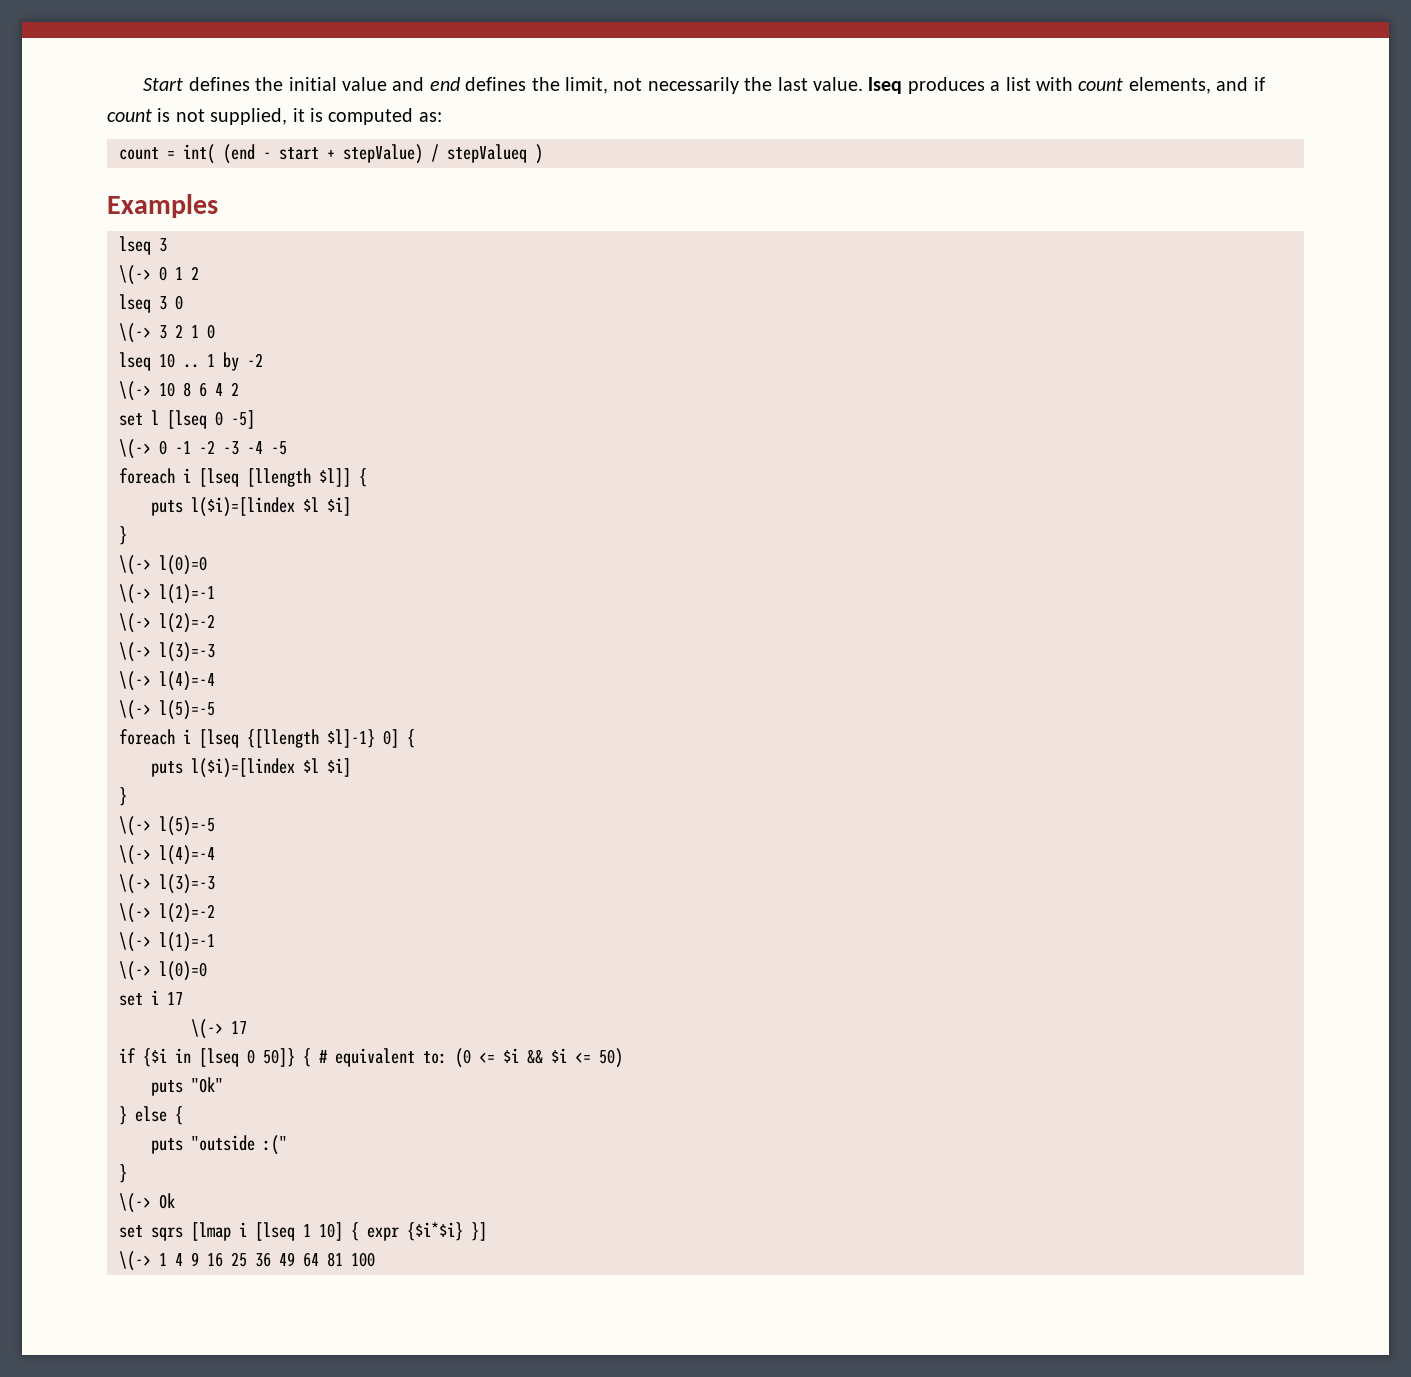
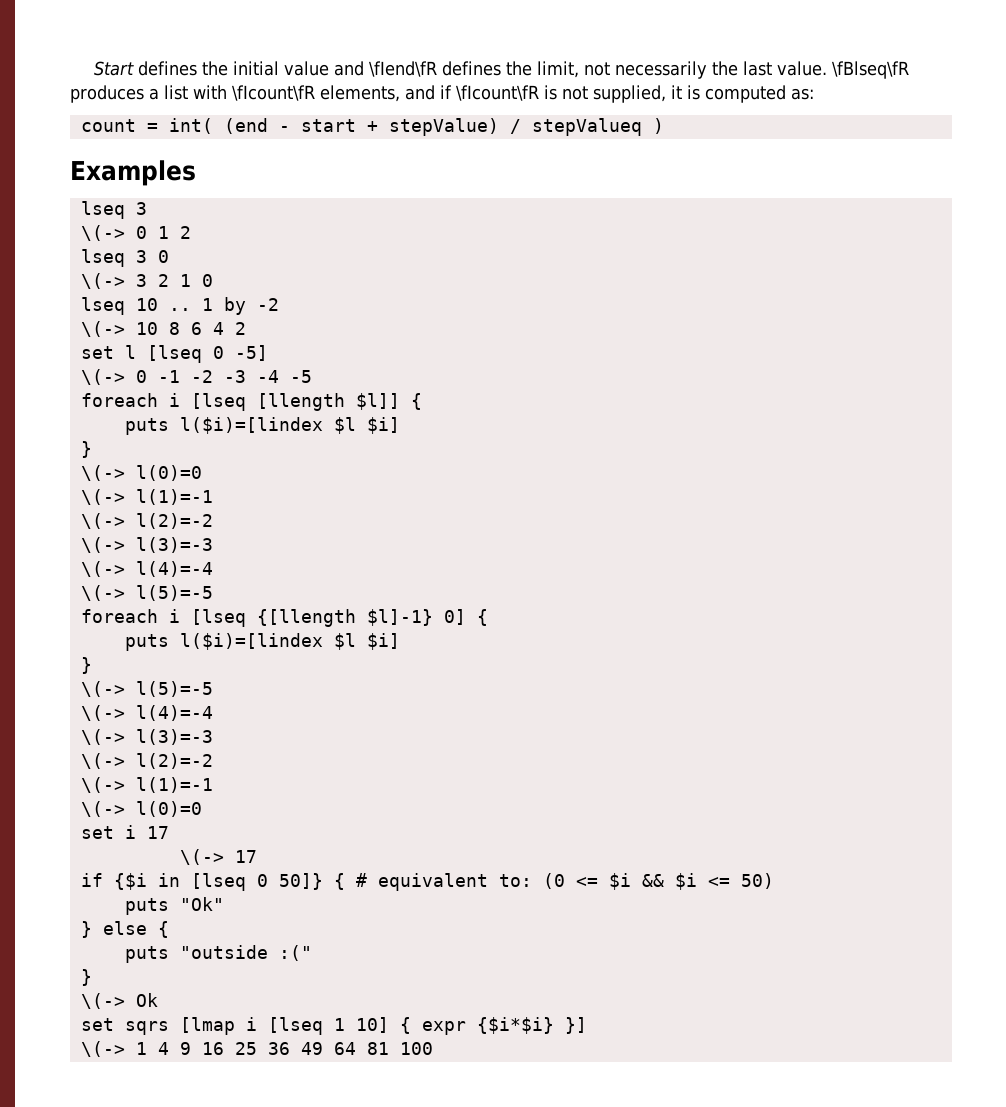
[429,77,460,91] end -> [368,61,437,77] \fIend\fR
[868,77,903,94] lseq -> [831,61,909,79] \fBlseq\fR
[1078,78,1124,91] count -> [232,85,315,101] \fIcount\fR
[107,109,152,122] count -> [456,85,539,101] \fIcount\fR

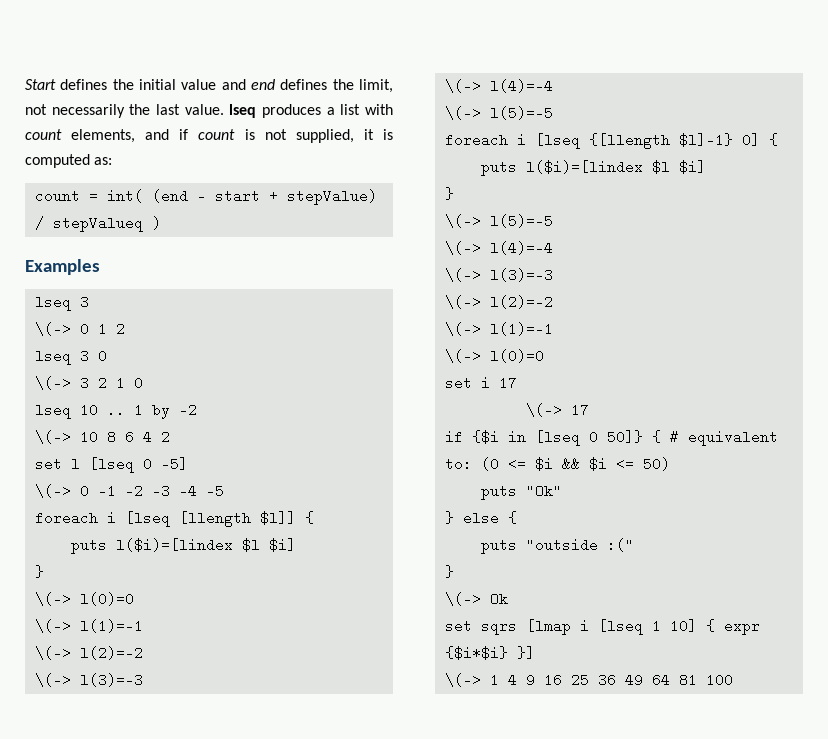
[368,61,437,77] \fIend\fR -> [251,79,275,90] end
[831,61,909,79] \fBlseq\fR -> [229,104,257,118] lseq
[232,85,315,101] \fIcount\fR -> [25,129,62,140] count
[456,85,539,101] \fIcount\fR -> [198,129,236,140] count

